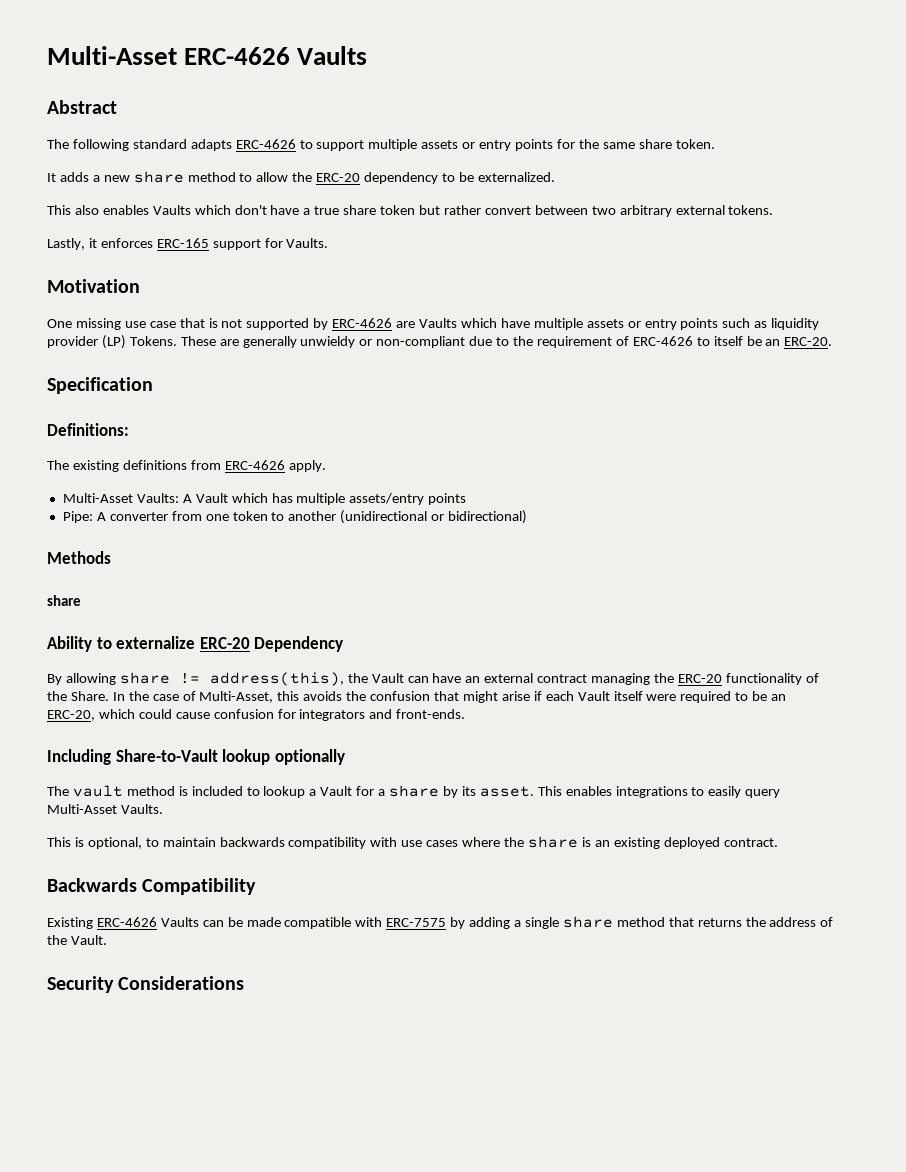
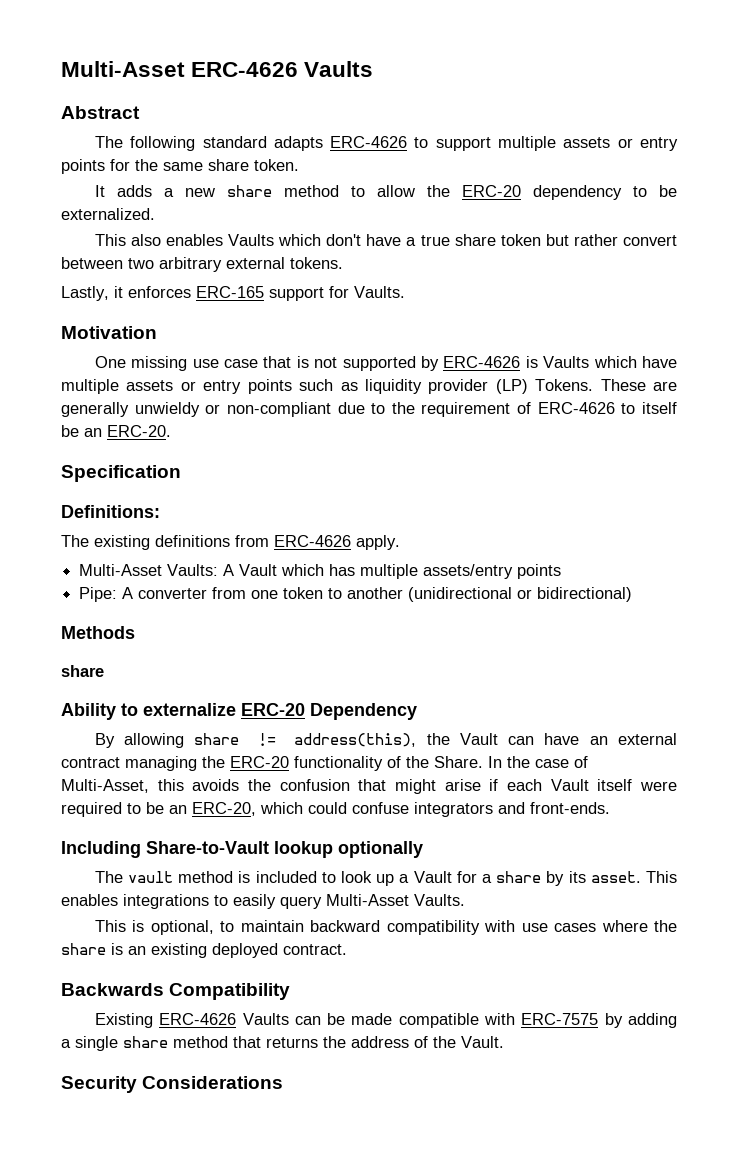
[396,321,416,328] are -> [525,356,538,368] is
[175,709,296,719] cause confusion for -> [352,802,409,814] confuse
[263,786,306,798] lookup -> [341,871,395,886] look up
[219,837,285,847] backwards -> [310,920,381,932] backward

